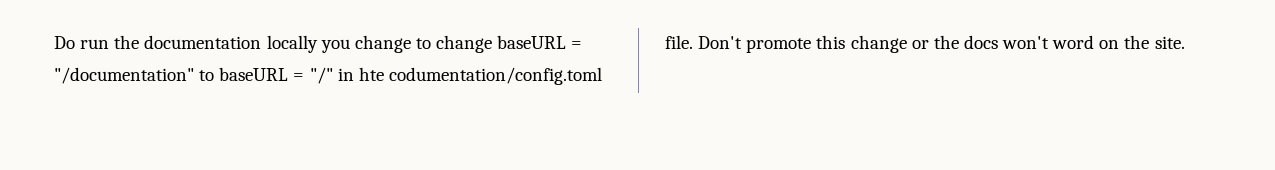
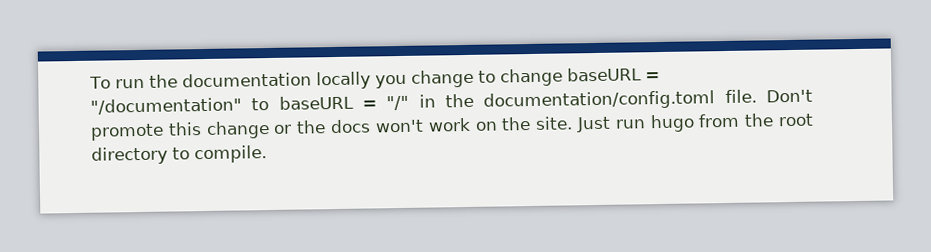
[54,36,75,49] Do -> [89,76,111,89] To
[358,67,602,85] hte codumentation/config.toml -> [444,90,716,111] the documentation/config.toml
[1052,35,1095,49] word -> [427,117,471,132] work
(1185, 42) none -> [575,113,814,133] [91,145,267,165] Just run hugo from the root directory to compile.

